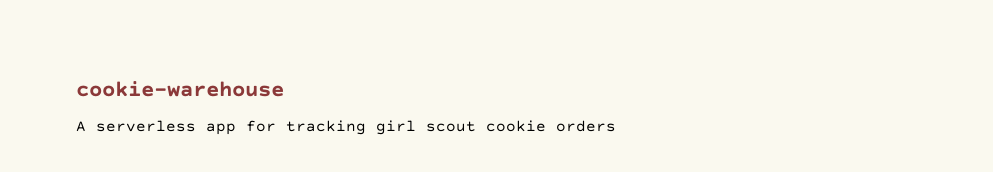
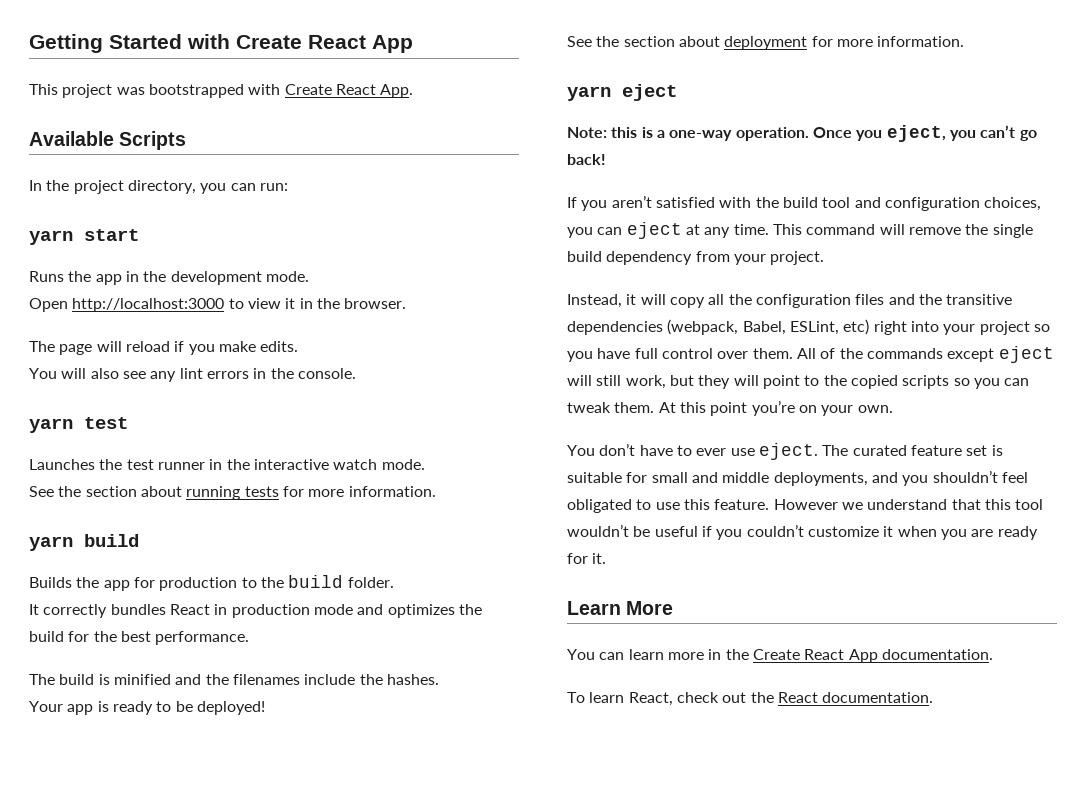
[76,81,284,97] [76,120,616,135] cookie-warehouse // A serverless app for tracking girl scout cookie orders -> [29,34,413,53] [29,84,414,98] [29,131,187,150] [29,180,288,194] [29,229,139,245] [29,271,309,285] [29,298,407,312] [29,341,299,355] [29,368,356,382] [29,417,128,433] [29,459,425,470] [29,486,436,500] [29,534,139,551] [29,575,394,591] [29,604,482,618] [29,631,250,645] [29,674,439,685] [29,701,265,715] [567,36,965,50] [567,84,677,101] [567,125,1037,142] [567,154,606,165] [567,195,1042,211] [567,222,1033,239] [567,251,825,265] [567,294,1013,308] [567,319,1050,335] [567,346,1054,363] [567,375,1030,389] [567,400,893,416] [567,443,1003,460] [567,470,1028,486] [567,499,1044,513] [567,524,1038,540] [567,553,607,564] [567,601,674,615] [567,649,993,663] [567,692,934,706] Getting Started with Create React App // This project was bootstrapped with Create React App. // Available Scripts // In the project directory, you can run: // yarn start // Runs the app in the development mode. // Open http://localhost:3000 to view it in the browser. // The page will reload if you make edits. // You will also see any lint errors in the console. // yarn test // Launches the test runner in the interactive watch mode. // See the section about running tests for more information. // yarn build // Builds the app for production to the build folder. // It correctly bundles React in production mode and optimizes the build for the best performance. // The build is minified and the filenames include the hashes. // Your app is ready to be deployed! // See the section about deployment for more information. // yarn eject // Note: this is a one-way operation. Once you eject, you can’t go back! // If you aren’t satisfied with the build tool and configuration choices, you can eject at any time. This command will remove the single build dependency from your project. // Instead, it will copy all the configuration files and the transitive dependencies (webpack, Babel, ESLint, etc) right into your project so you have full control over them. All of the commands except eject will still work, but they will point to the copied scripts so you can tweak them. At this point you’re on your own. // You don’t have to ever use eject. The curated feature set is suitable for small and middle deployments, and you shouldn’t feel obligated to use this feature. However we understand that this tool wouldn’t be useful if you couldn’t customize it when you are ready for it. // Learn More // You can learn more in the Create React App documentation. // To learn React, check out the React documentation.

